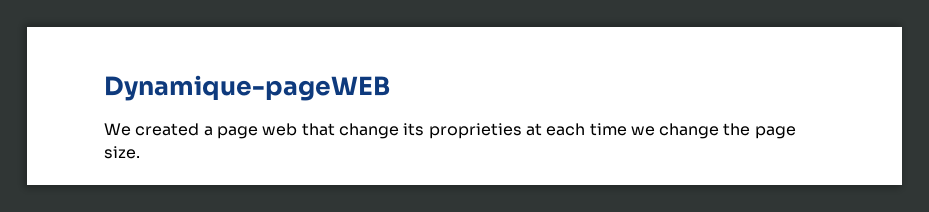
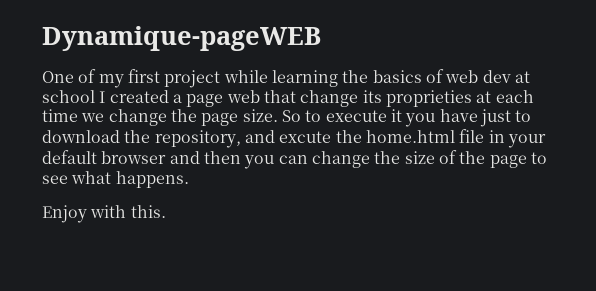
[104,123,131,136] We -> [42,69,530,88] [42,90,106,103] One of my first project while learning the basics of web dev at school I
(140, 152) none -> [281,109,532,127] [42,129,546,148] [42,150,547,169] [42,171,189,188] [42,205,166,223] So to execute it you have just to download the repository, and excute the home.html file in your default browser and then you can change the size of the page to see what happens. // Enjoy with this.

